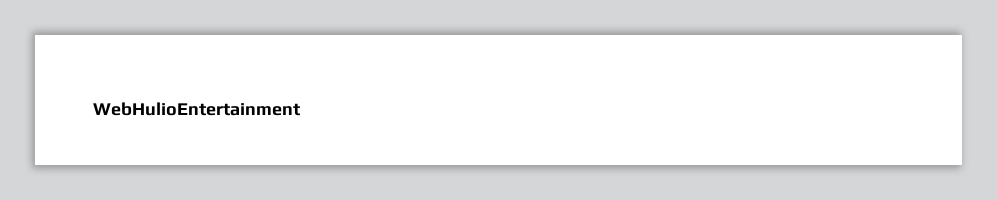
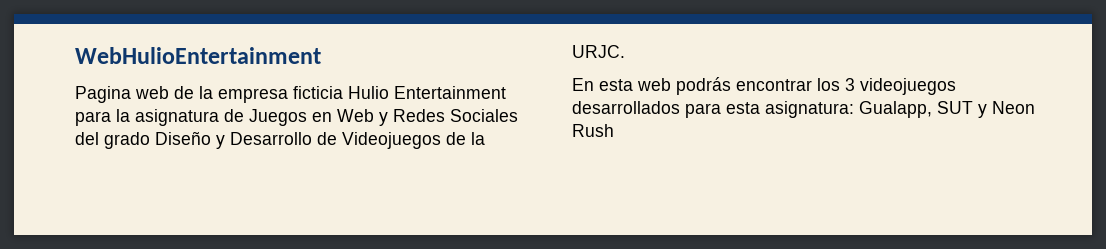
(300, 109) none -> [75,86,506,103] [75,109,518,126] [75,131,485,149] [572,45,625,58] [572,77,956,95] [572,101,1035,118] [572,124,614,137] // Pagina web de la empresa ficticia Hulio Entertainment para la asignatura de Juegos en Web y Redes Sociales del grado Diseño y Desarrollo de Videojuegos de la URJC. // En esta web podrás encontrar los 3 videojuegos desarrollados para esta asignatura: Gualapp, SUT y Neon Rush

